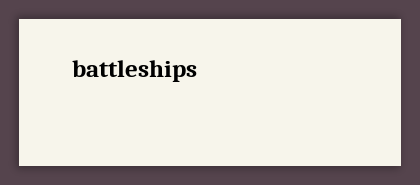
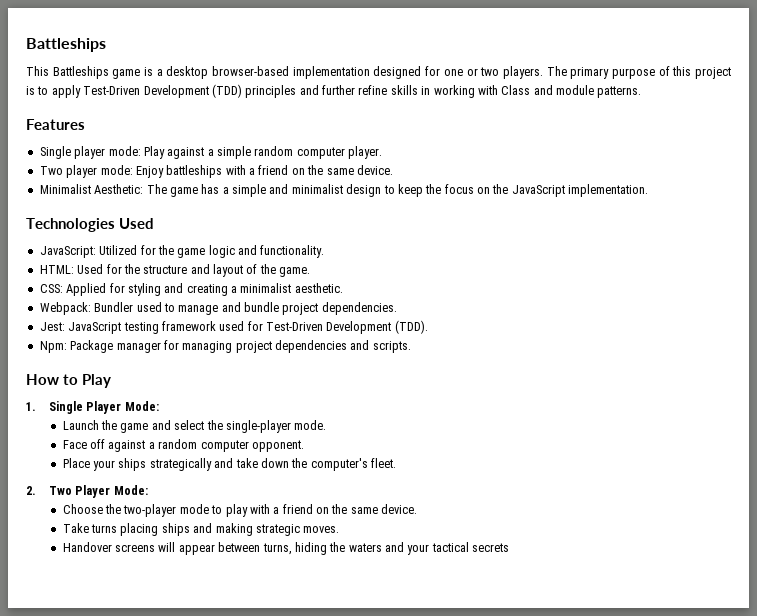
[72,60,197,82] battleships -> [26,38,106,52] [26,66,732,79] [26,84,642,98] [26,119,85,130] [39,146,383,159] [39,165,393,178] [39,184,649,197] [26,218,154,232] [39,245,325,258] [39,264,311,277] [39,283,343,296] [39,302,397,315] [39,320,428,334] [39,340,411,353] [26,374,111,388] [26,401,159,414] [62,420,327,433] [62,439,304,452] [62,458,397,471] [26,485,148,498] [62,504,418,517] [62,523,340,536] [62,542,510,555] Battleships // This Battleships game is a desktop browser-based implementation designed for one or two players. The primary purpose of this project is to apply Test-Driven Development (TDD) principles and further refine skills in working with Class and module patterns. // Features // Single player mode: Play against a simple random computer player. // Two player mode: Enjoy battleships with a friend on the same device. // Minimalist Aesthetic: The game has a simple and minimalist design to keep the focus on the JavaScript implementation. // Technologies Used // JavaScript: Utilized for the game logic and functionality. // HTML: Used for the structure and layout of the game. // CSS: Applied for styling and creating a minimalist aesthetic. // Webpack: Bundler used to manage and bundle project dependencies. // Jest: JavaScript testing framework used for Test-Driven Development (TDD). // Npm: Package manager for managing project dependencies and scripts. // How to Play // 1. Single Player Mode: // Launch the game and select the single-player mode. // Face off against a random computer opponent. // Place your ships strategically and take down the computer's fleet. // 2. Two Player Mode: // Choose the two-player mode to play with a friend on the same device. // Take turns placing ships and making strategic moves. // Handover screens will appear between turns, hiding the waters and your tactical secrets

